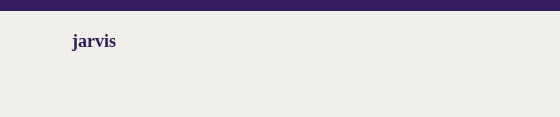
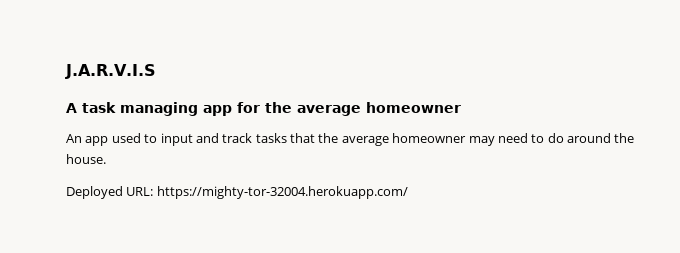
[71,34,116,51] jarvis -> [65,64,156,79] [66,102,461,116] [66,133,635,146] [66,154,106,164] [66,186,408,199] J.A.R.V.I.S // A task managing app for the average homeowner // An app used to input and track tasks that the average homeowner may need to do around the house. // Deployed URL: https://mighty-tor-32004.herokuapp.com/

